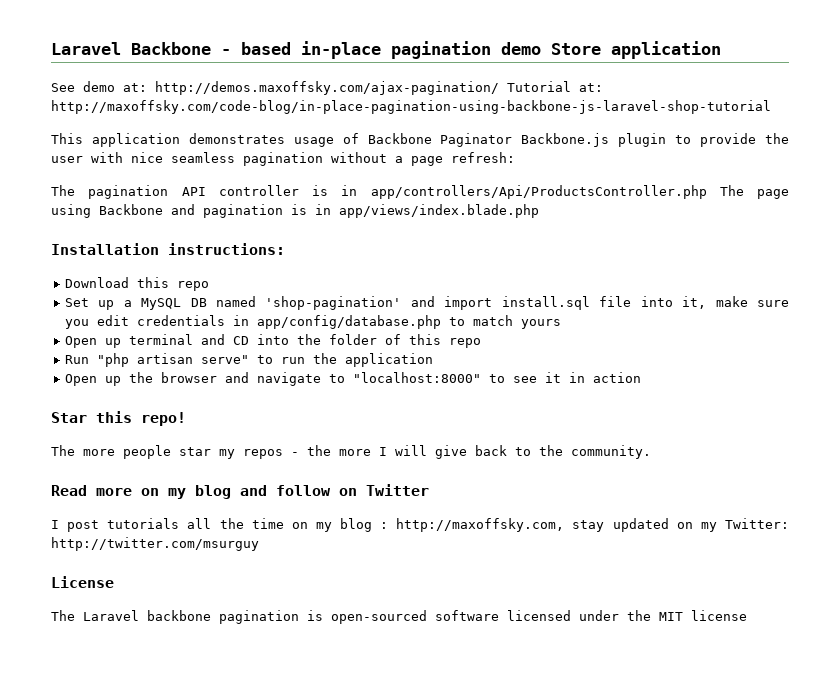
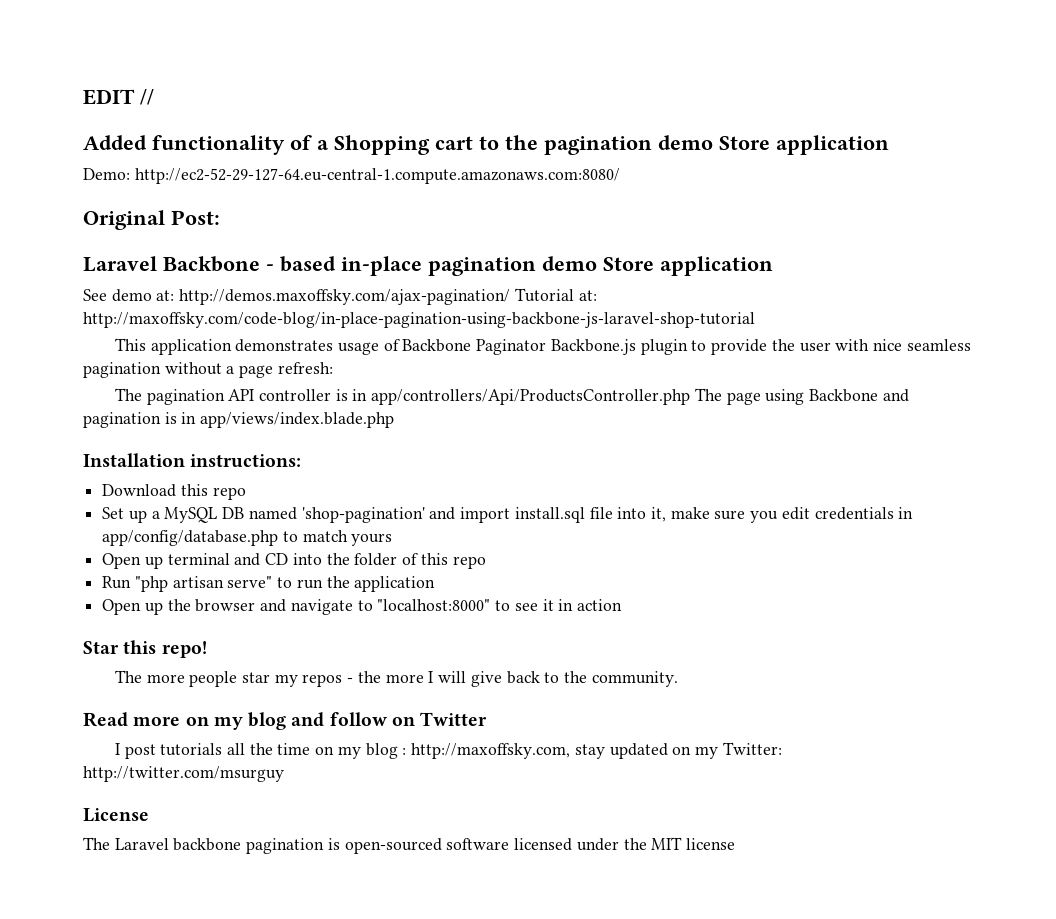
(51, 48) none -> [83,89,154,105] [83,135,889,155] [83,168,620,184] [83,210,220,230] EDIT // // Added functionality of a Shopping cart to the pagination demo Store application // Demo: http://ec2-52-29-127-64.eu-central-1.compute.amazonaws.com:8080/ // Original Post: //

